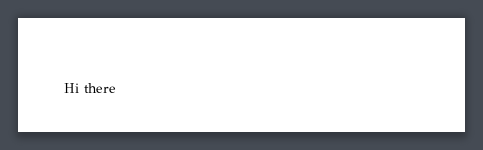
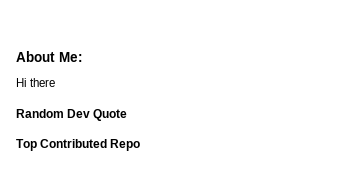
(64, 88) none -> [16,51,83,62] About Me: //
(116, 88) none -> [16,109,128,121] [16,139,141,151] // Random Dev Quote // Top Contributed Repo

